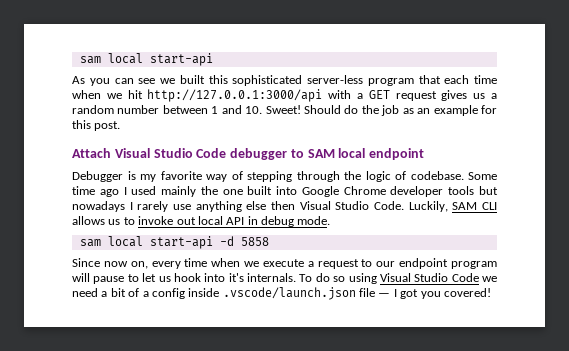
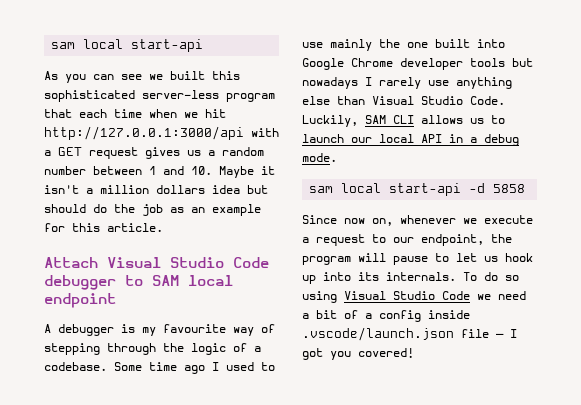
[265,105,341,114] Sweet! Should -> [219,166,275,178] [44,185,268,194] [44,204,86,213] Maybe it isn't a million dollars idea but should
[94,121,121,131] post. -> [107,223,163,232] article.
[72,171,123,182] Debugger -> [44,324,114,336] A debugger
[160,171,202,180] favorite -> [163,324,226,333] favourite
(406, 175) none -> [254,346,261,352] a
(157, 190) none -> [261,362,275,371] [302,42,323,48] to use
[271,201,295,210] then -> [337,96,365,105] than
[138,216,196,225] invoke out -> [302,134,372,143] launch our
(258, 220) none -> [470,137,477,143] a
[151,258,241,269] every time when -> [400,215,456,224] whenever
[399,258,449,269] endpoint -> [421,234,512,246] endpoint, the
[204,273,244,282] into it's -> [302,272,379,284] up into its

